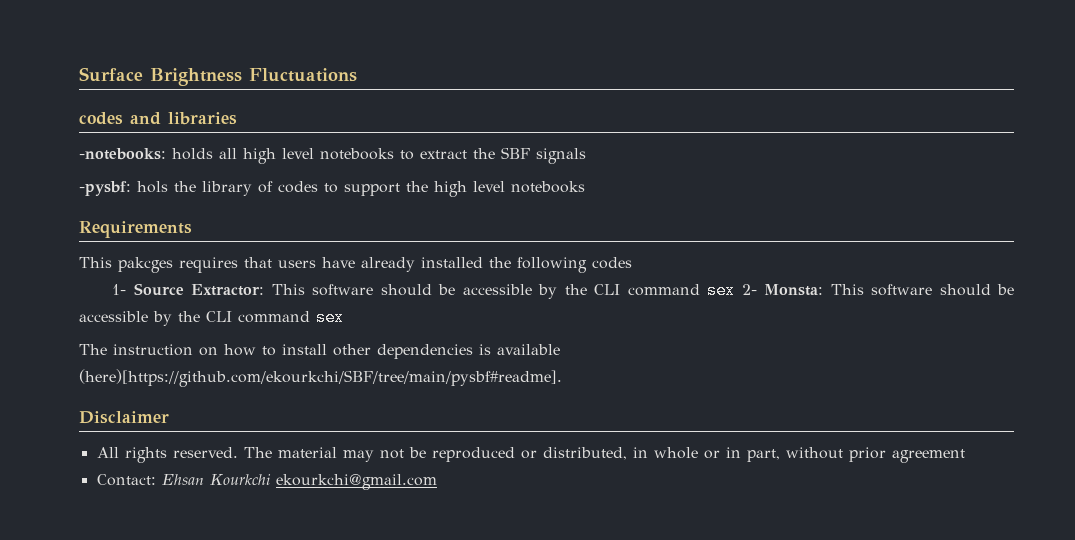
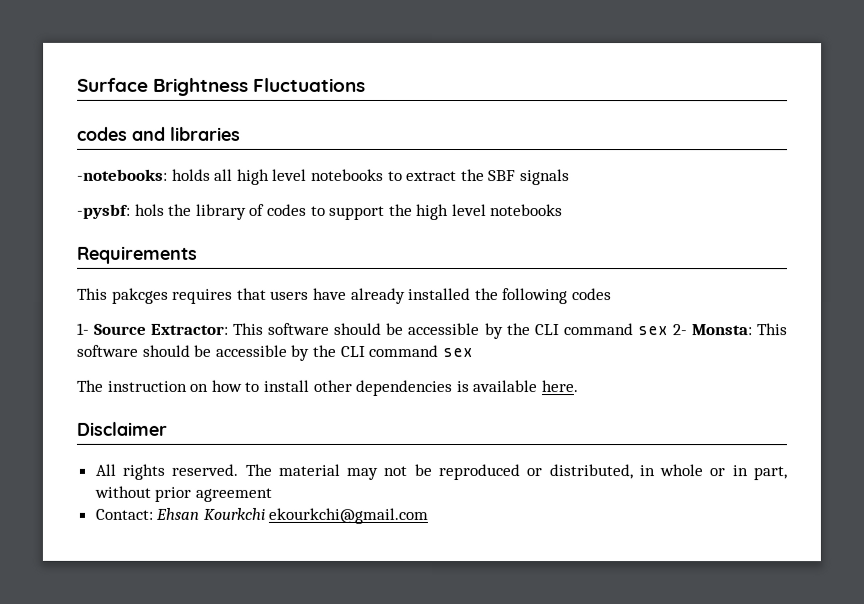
[79,369,562,387] (here)[https://github.com/ekourkchi/SBF/tree/main/pysbf#readme]. -> [540,380,578,393] here.

